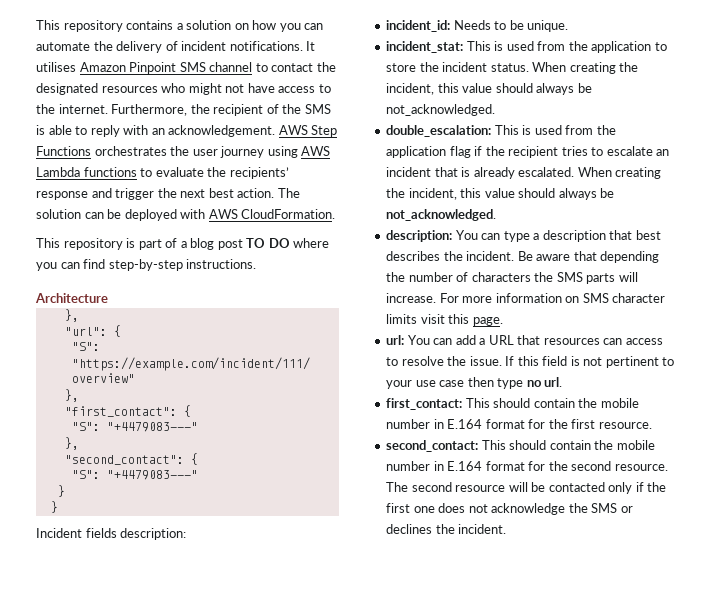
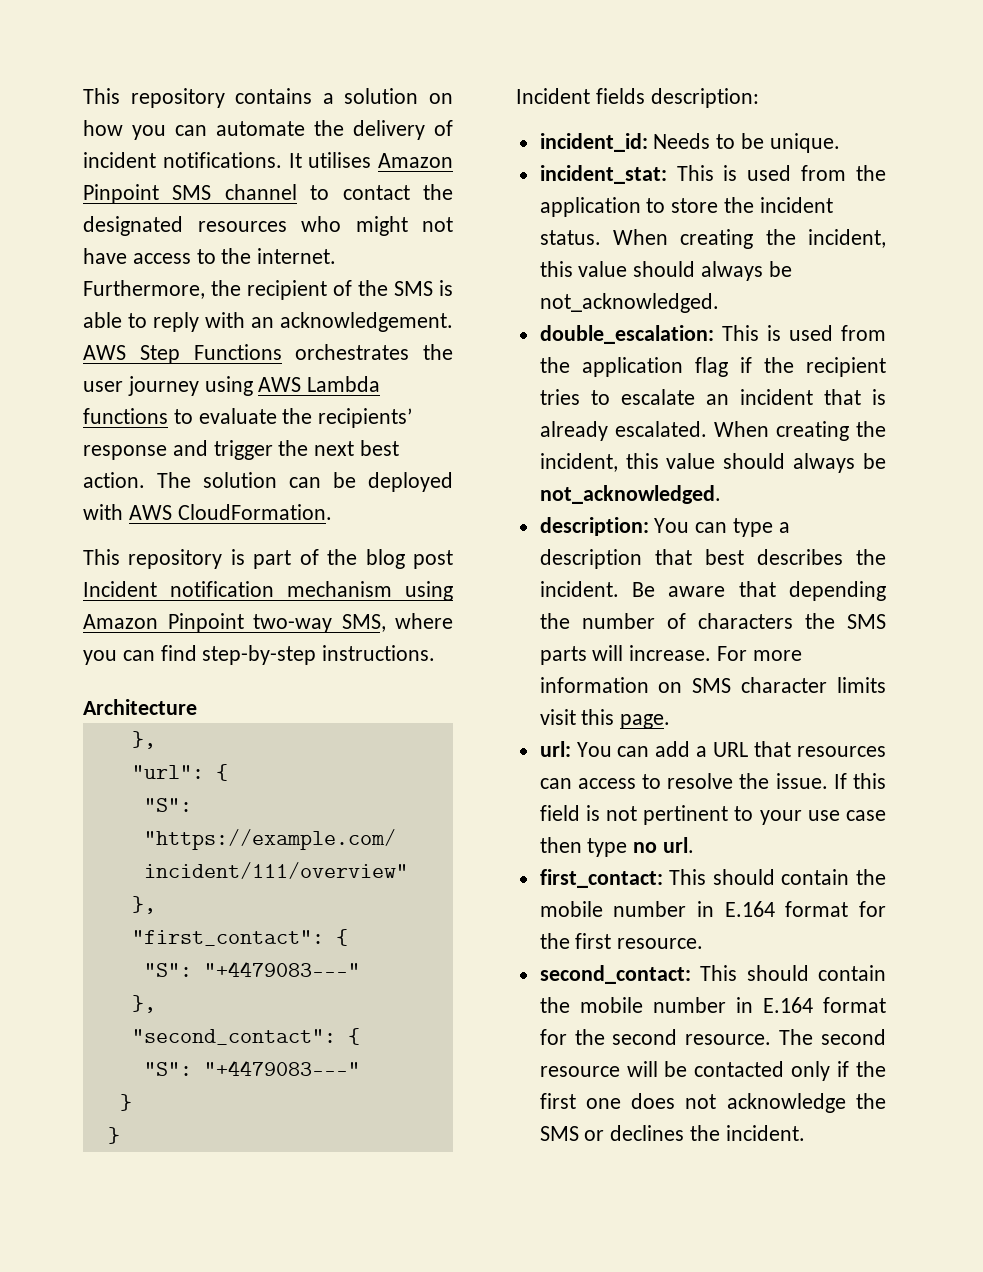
[180,241,187,248] a -> [327,549,358,565] the
[246,238,290,248] TO DO -> [83,581,453,601] [83,613,386,633] Incident notification mechanism using Amazon Pinpoint two-way SMS,

